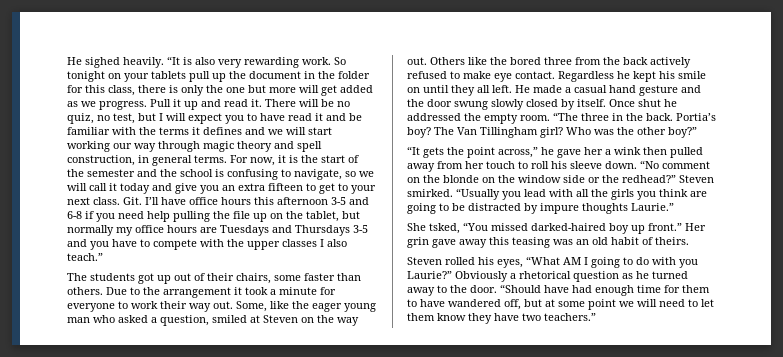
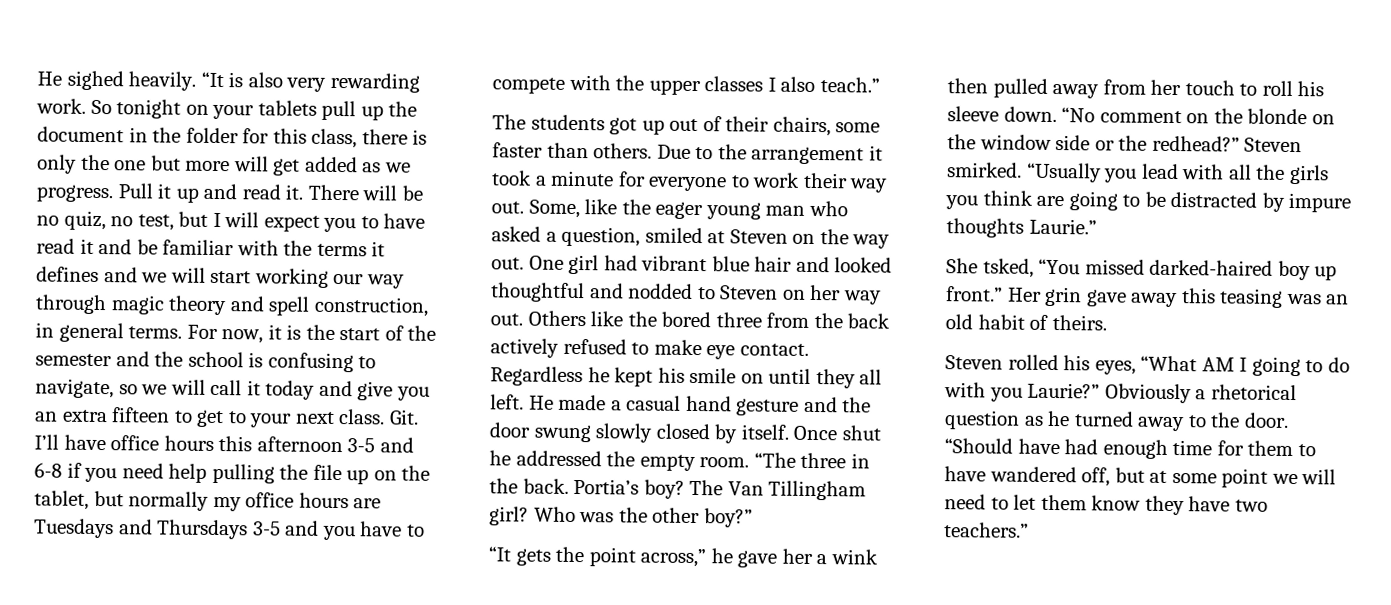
(427, 61) none -> [528,254,893,275] [491,282,882,305] [490,313,523,326] One girl had vibrant blue hair and looked thoughtful and nodded to Steven on her way out.

